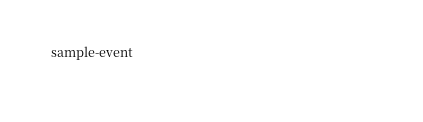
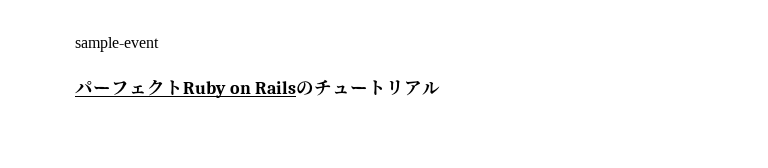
(133, 53) none -> [75,79,441,98] // パーフェクトRuby on Railsのチュートリアル

